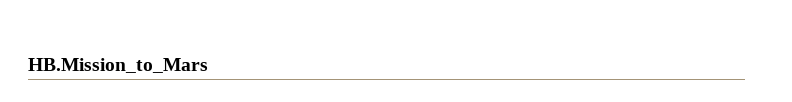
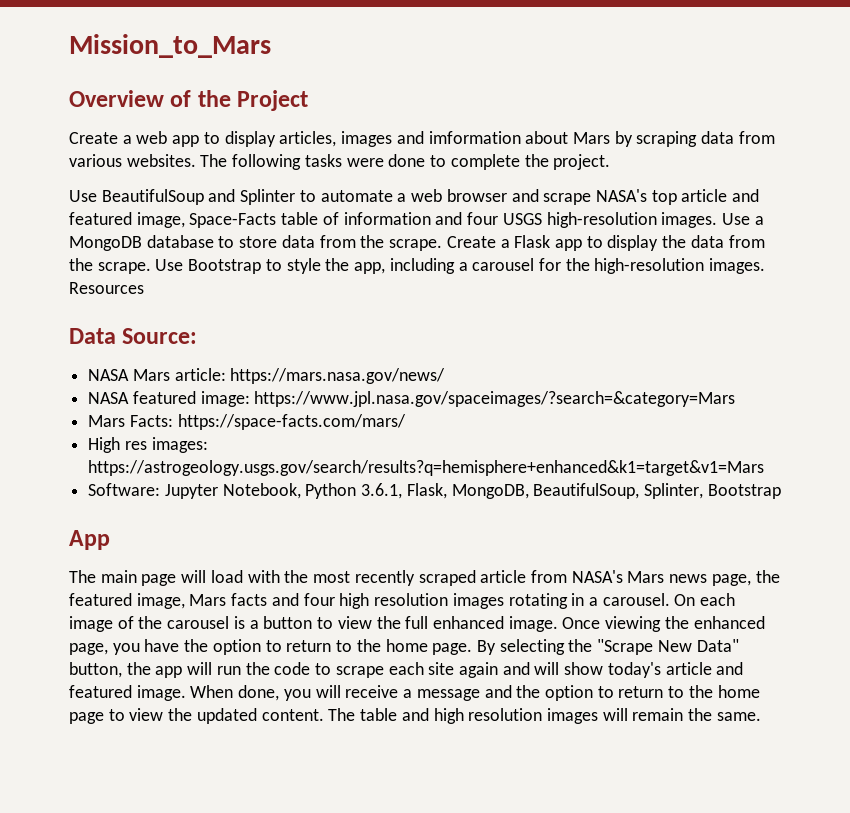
[28,58,208,73] HB.Mission_to_Mars -> [69,34,271,58] [69,90,309,111] [69,131,775,147] [69,154,611,170] [69,189,760,205] [69,212,764,228] [69,235,765,251] [69,258,766,274] [69,282,144,294] [69,328,198,344] [88,368,446,384] [88,391,736,407] [88,414,406,430] [88,437,208,453] [88,460,765,476] [88,483,781,499] [69,530,110,550] [69,570,780,586] [69,593,736,609] [69,616,765,632] [69,639,739,655] [69,662,744,678] [69,685,760,701] [69,708,761,724] Mission_to_Mars // Overview of the Project // Create a web app to display articles, images and imformation about Mars by scraping data from various websites. The following tasks were done to complete the project. // Use BeautifulSoup and Splinter to automate a web browser and scrape NASA's top article and featured image, Space-Facts table of information and four USGS high-resolution images. Use a MongoDB database to store data from the scrape. Create a Flask app to display the data from the scrape. Use Bootstrap to style the app, including a carousel for the high-resolution images. Resources // Data Source: // NASA Mars article: https://mars.nasa.gov/news/ // NASA featured image: https://www.jpl.nasa.gov/spaceimages/?search=&category=Mars // Mars Facts: https://space-facts.com/mars/ // High res images: https://astrogeology.usgs.gov/search/results?q=hemisphere+enhanced&k1=target&v1=Mars // Software: Jupyter Notebook, Python 3.6.1, Flask, MongoDB, BeautifulSoup, Splinter, Bootstrap // App // The main page will load with the most recently scraped article from NASA's Mars news page, the featured image, Mars facts and four high resolution images rotating in a carousel. On each image of the carousel is a button to view the full enhanced image. Once viewing the enhanced page, you have the option to return to the home page. By selecting the "Scrape New Data" button, the app will run the code to scrape each site again and will show today's article and featured image. When done, you will receive a message and the option to return to the home page to view the updated content. The table and high resolution images will remain the same.

